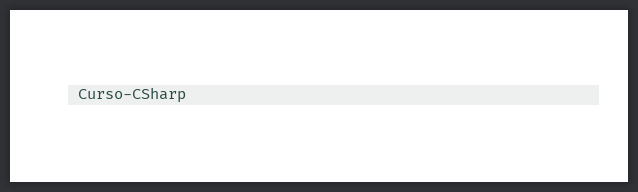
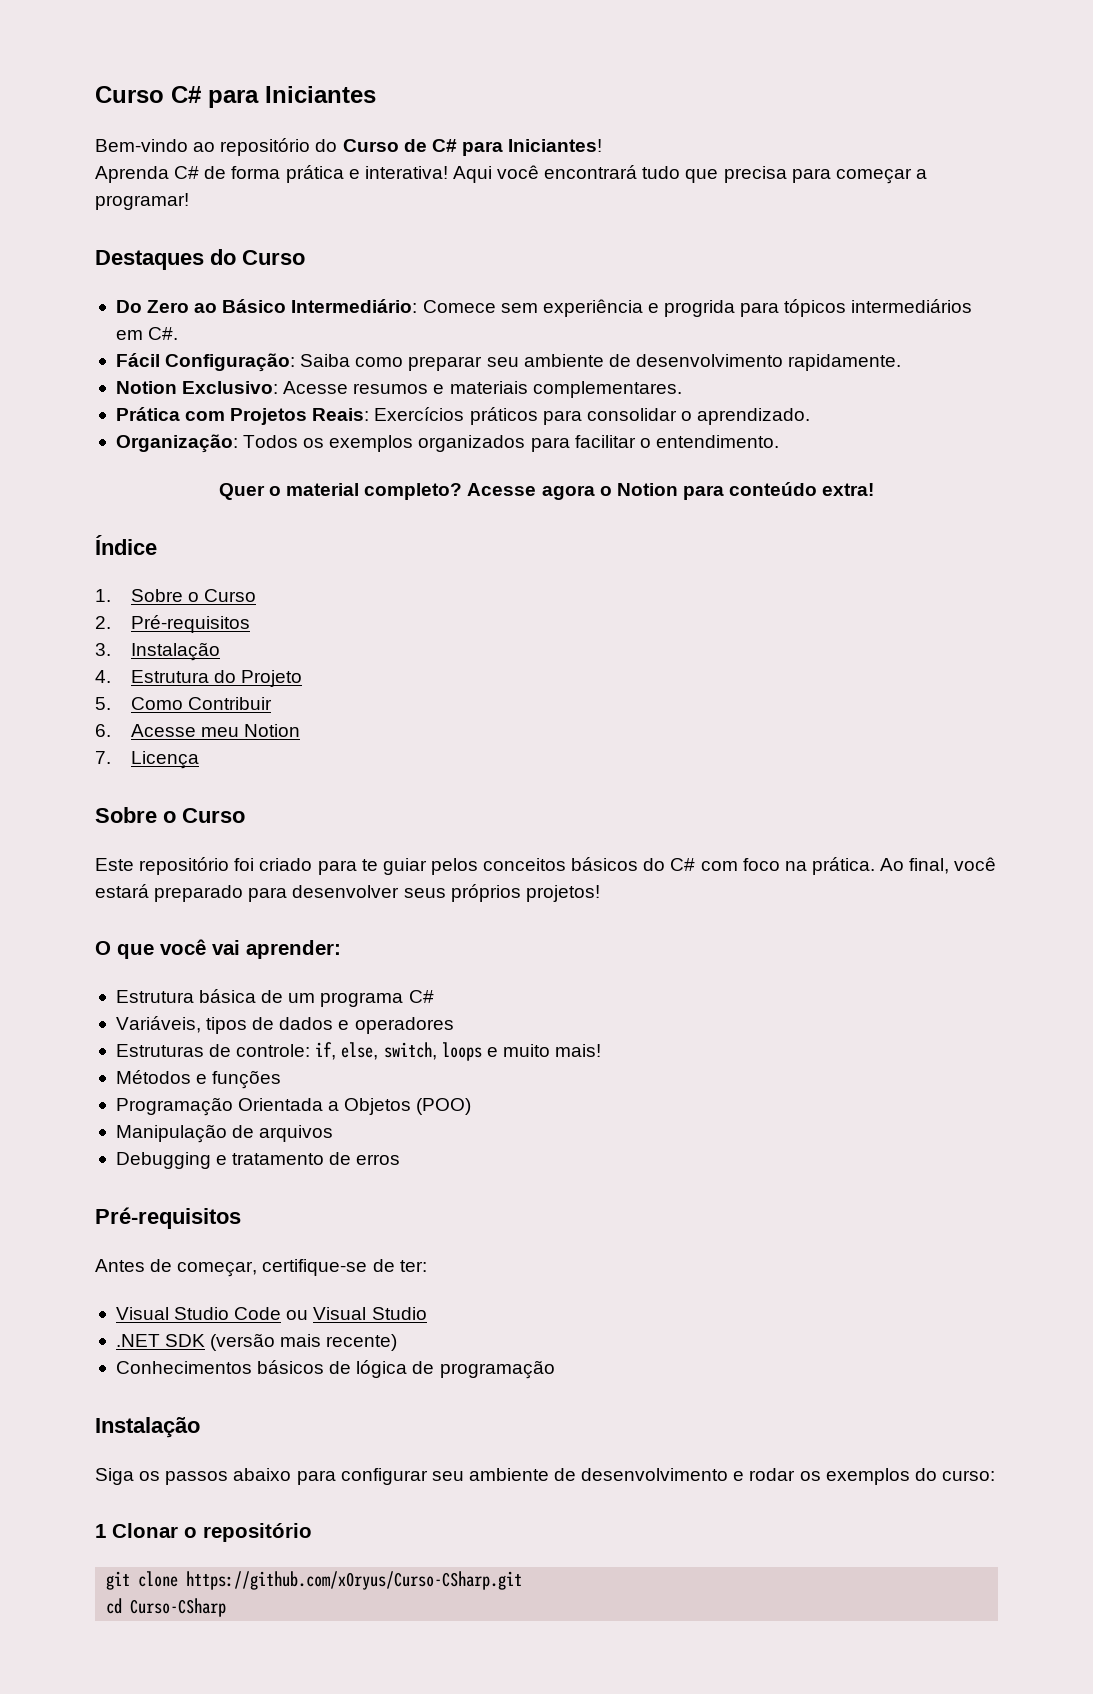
(77, 95) none -> [95,86,376,108] [95,138,603,156] [95,165,927,184] [95,193,189,210] [95,249,305,270] [115,299,973,317] [115,327,179,340] [115,353,902,372] [115,381,682,398] [115,407,811,425] [115,434,779,453] [218,482,875,500] [95,535,157,555] [95,589,257,602] [95,615,251,633] [95,642,221,661] [95,670,303,687] [95,697,273,710] [95,724,301,737] [95,751,200,769] [95,807,245,823] [95,857,997,875] [95,884,600,902] [95,939,341,959] [115,989,434,1007] [115,1016,454,1034] [115,1042,602,1061] [115,1070,282,1089] [115,1097,472,1116] [115,1124,334,1143] [115,1152,401,1169] [95,1207,241,1229] [95,1259,427,1277] [115,1307,427,1320] [115,1333,398,1351] [115,1360,555,1379] [95,1417,200,1438] [95,1468,995,1485] [95,1523,312,1542] [106,1571,523,1590] [106,1598,123,1614] Curso C# para Iniciantes // Bem-vindo ao repositório do Curso de C# para Iniciantes! // Aprenda C# de forma prática e interativa! Aqui você encontrará tudo que precisa para começar a programar! // Destaques do Curso // Do Zero ao Básico Intermediário: Comece sem experiência e progrida para tópicos intermediários em C#. // Fácil Configuração: Saiba como preparar seu ambiente de desenvolvimento rapidamente. // Notion Exclusivo: Acesse resumos e materiais complementares. // Prática com Projetos Reais: Exercícios práticos para consolidar o aprendizado. // Organização: Todos os exemplos organizados para facilitar o entendimento. // Quer o material completo? Acesse agora o Notion para conteúdo extra! // Índice // 1. Sobre o Curso // 2. Pré-requisitos // 3. Instalação // 4. Estrutura do Projeto // 5. Como Contribuir // 6. Acesse meu Notion // 7. Licença // Sobre o Curso // Este repositório foi criado para te guiar pelos conceitos básicos do C# com foco na prática. Ao final, você estará preparado para desenvolver seus próprios projetos! // O que você vai aprender: // Estrutura básica de um programa C# // Variáveis, tipos de dados e operadores // Estruturas de controle: if, else, switch, loops e muito mais! // Métodos e funções // Programação Orientada a Objetos (POO) // Manipulação de arquivos // Debugging e tratamento de erros // Pré-requisitos // Antes de começar, certifique-se de ter: // Visual Studio Code ou Visual Studio // .NET SDK (versão mais recente) // Conhecimentos básicos de lógica de programação // Instalação // Siga os passos abaixo para configurar seu ambiente de desenvolvimento e rodar os exemplos do curso: // 1 Clonar o repositório // git clone https://github.com/xOryus/Curso-CSharp.git // cd

